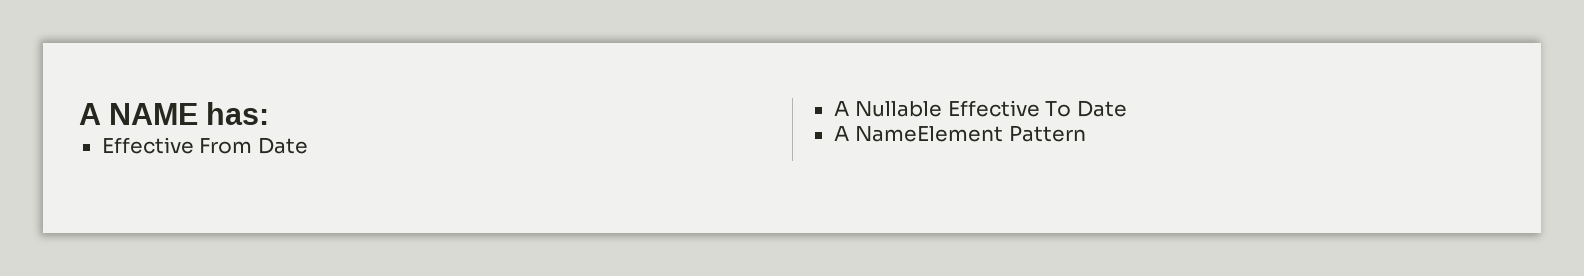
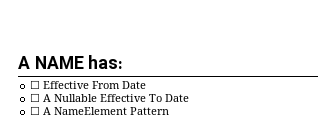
(270, 113) none -> [30,80,41,89] ☐
(308, 145) none -> [30,93,41,102] ☐
(1127, 108) none -> [30,106,41,115] ☐

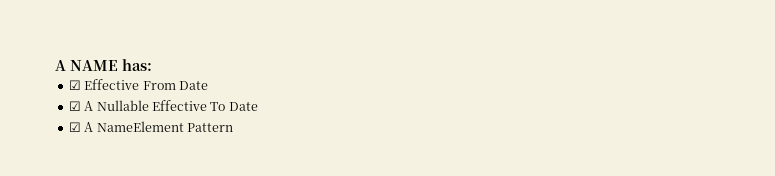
[30,80,41,89] ☐ -> [68,80,81,90] ☑
[30,93,41,102] ☐ -> [68,101,81,111] ☑
[30,106,41,115] ☐ -> [68,122,81,132] ☑

